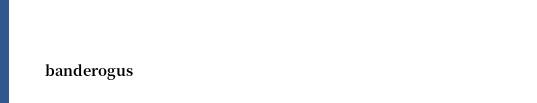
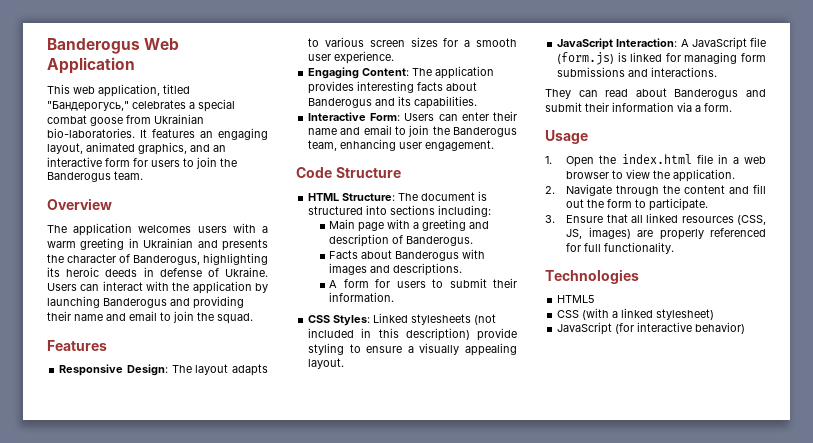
[45,64,133,80] banderogus -> [47,38,180,54] [47,57,135,74] [47,84,190,97] [47,99,235,112] [47,114,204,126] [47,128,268,140] [47,142,226,155] [47,157,237,169] [47,171,143,182] [47,198,112,210] [47,223,268,236] [47,238,268,251] [47,253,268,265] [47,267,268,277] [47,281,268,294] [47,296,244,309] [47,311,253,324] [47,340,107,351] [59,364,268,376] [308,37,517,47] [308,51,395,64] [308,66,495,79] [308,81,478,94] [308,96,478,109] [308,111,517,121] [308,125,517,137] [308,139,495,151] [296,167,401,178] [308,191,488,201] [308,205,492,217] [329,219,490,232] [329,234,474,247] [329,249,486,261] [329,263,463,276] [329,278,517,288] [329,292,395,302] [308,313,497,326] [308,328,517,341] [308,343,517,356] [308,358,345,369] [557,37,766,50] [557,52,766,65] [557,67,718,77] [545,88,766,99] [545,102,732,112] [545,130,588,144] [545,154,766,167] [566,169,736,182] [545,184,766,196] [566,198,709,211] [545,213,766,225] [566,227,766,240] [566,242,675,254] [545,269,639,284] [557,295,596,303] [557,308,715,320] [557,322,746,335] Banderogus Web Application // This web application, titled "Бандерогусь," celebrates a special combat goose from Ukrainian bio-laboratories. It features an engaging layout, animated graphics, and an interactive form for users to join the Banderogus team. // Overview // The application welcomes users with a warm greeting in Ukrainian and presents the character of Banderogus, highlighting its heroic deeds in defense of Ukraine. Users can interact with the application by launching Banderogus and providing their name and email to join the squad. // Features // Responsive Design: The layout adapts to various screen sizes for a smooth user experience. // Engaging Content: The application provides interesting facts about Banderogus and its capabilities. // Interactive Form: Users can enter their name and email to join the Banderogus team, enhancing user engagement. // Code Structure // HTML Structure: The document is structured into sections including: // Main page with a greeting and description of Banderogus. // Facts about Banderogus with images and descriptions. // A form for users to submit their information. // CSS Styles: Linked stylesheets (not included in this description) provide styling to ensure a visually appealing layout. // JavaScript Interaction: A JavaScript file (form.js) is linked for managing form submissions and interactions. // They can read about Banderogus and submit their information via a form. // Usage // 1. Open the index.html file in a web browser to view the application. // 2. Navigate through the content and fill out the form to participate. // 3. Ensure that all linked resources (CSS, JS, images) are properly referenced for full functionality. // Technologies // HTML5 // CSS (with a linked stylesheet) // JavaScript (for interactive behavior)

